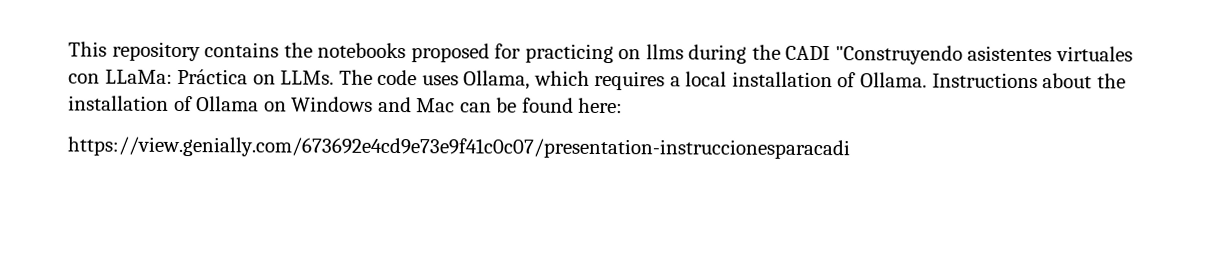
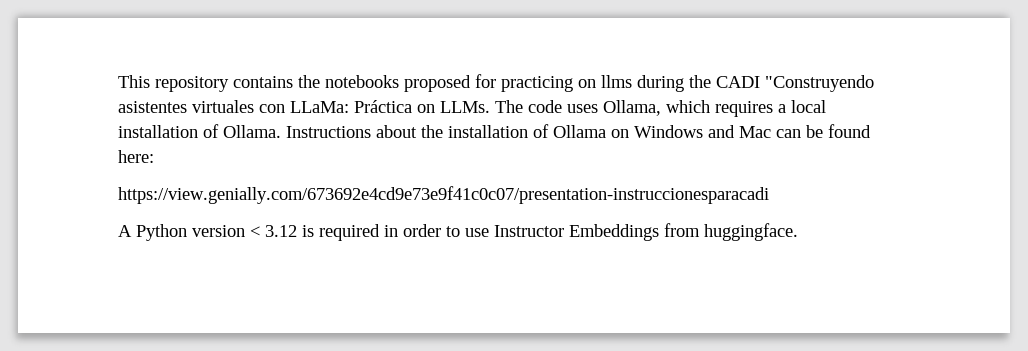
(850, 148) none -> [118,223,798,241] // A Python version < 3.12 is required in order to use Instructor Embeddings from huggingface.

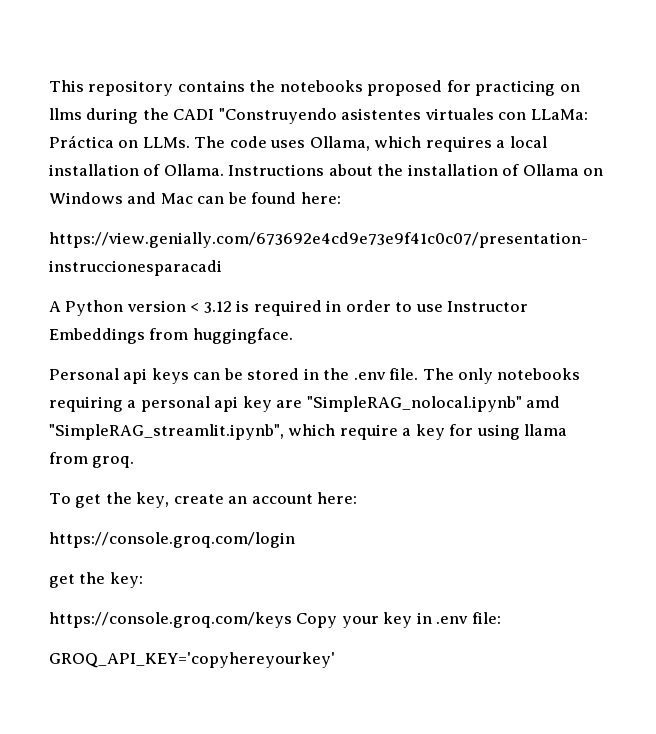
(798, 232) none -> [49,368,581,384] [49,396,561,412] [49,424,568,440] [49,452,135,468] [49,492,358,508] [49,532,295,548] [49,572,143,588] [49,612,501,628] [49,652,335,668] // Personal api keys can be stored in the .env file. The only notebooks requiring a personal api key are "SimpleRAG_nolocal.ipynb" amd "SimpleRAG_streamlit.ipynb", which require a key for using llama from groq. // To get the key, create an account here: // https://console.groq.com/login // get the key: // https://console.groq.com/keys Copy your key in .env file: // GROQ_API_KEY='copyhereyourkey'

